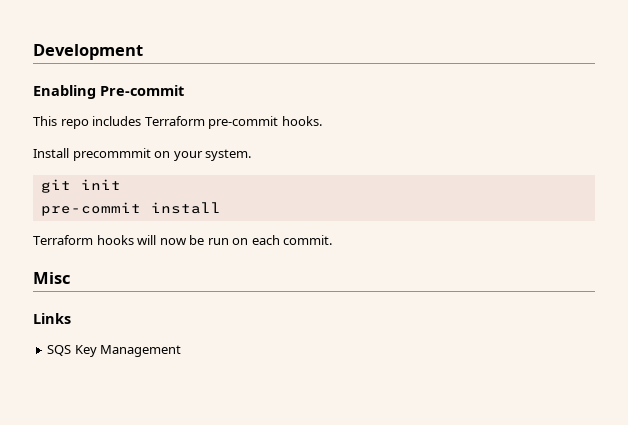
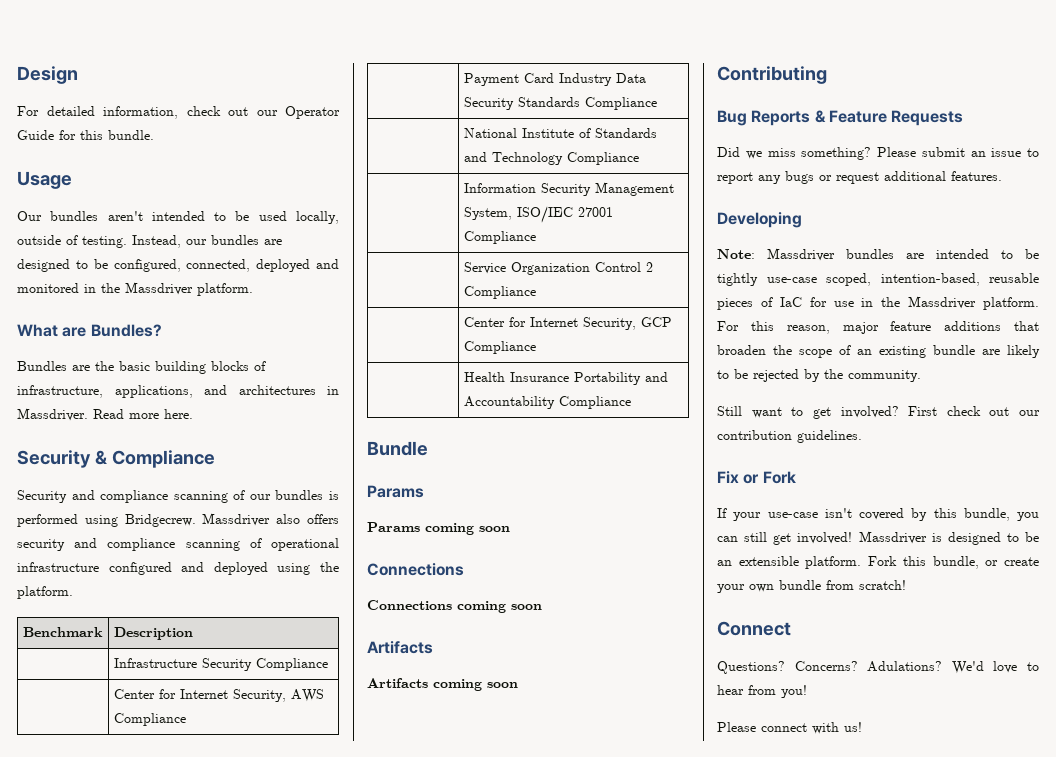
[33,44,143,60] [33,85,184,99] [33,116,322,129] [33,148,252,161] [40,179,121,193] [40,202,221,216] [33,235,333,245] [33,272,70,284] [33,313,71,324] [47,345,182,357] Development // Enabling Pre-commit // This repo includes Terraform pre-commit hooks. // Install precommmit on your system. // git init // pre-commit install // Terraform hooks will now be run on each commit. // Misc // Links // SQS Key Management -> [17,66,78,84] [17,106,340,119] [17,130,154,140] [17,171,72,189] [17,211,339,224] [17,235,282,248] [17,259,339,272] [17,282,253,296] [17,324,162,337] [17,361,266,374] [17,385,339,398] [17,408,193,421] [17,450,215,468] [17,490,339,503] [17,513,339,527] [17,538,339,551] [17,562,339,575] [17,586,73,599] [22,627,103,637] [113,627,193,640] [113,658,328,671] [113,689,324,702] [113,713,186,726] [463,73,646,86] [463,97,657,110] [463,128,657,138] [463,152,639,165] [463,182,674,196] [463,206,613,223] [463,231,536,244] [463,262,653,275] [463,286,536,299] [463,317,672,330] [463,341,536,354] [463,372,668,385] [463,396,631,409] [367,441,428,456] [367,485,424,498] [367,522,510,535] [367,563,464,576] [367,600,542,613] [367,641,433,654] [367,678,518,691] [717,66,827,84] [717,110,964,126] [717,147,1039,160] [717,171,1002,184] [717,212,802,228] [717,248,1039,261] [717,273,1039,286] [717,296,1039,310] [717,321,1039,334] [717,345,1040,358] [717,369,921,382] [717,406,1040,419] [717,430,862,443] [717,471,796,484] [717,508,1039,521] [717,531,1039,545] [717,556,1039,569] [717,580,906,593] [717,621,791,636] [717,661,1039,674] [717,685,807,698] [717,722,862,734] Design // For detailed information, check out our Operator Guide for this bundle. // Usage // Our bundles aren't intended to be used locally, outside of testing. Instead, our bundles are designed to be configured, connected, deployed and monitored in the Massdriver platform. // What are Bundles? // Bundles are the basic building blocks of infrastructure, applications, and architectures in Massdriver. Read more here. // Security & Compliance // Security and compliance scanning of our bundles is performed using Bridgecrew. Massdriver also offers security and compliance scanning of operational infrastructure configured and deployed using the platform. // Benchmark | Description // | Infrastructure Security Compliance // | Center for Internet Security, AWS Compliance // | Payment Card Industry Data Security Standards Compliance // | National Institute of Standards and Technology Compliance // | Information Security Management System, ISO/IEC 27001 Compliance // | Service Organization Control 2 Compliance // | Center for Internet Security, GCP Compliance // | Health Insurance Portability and Accountability Compliance // Bundle // Params // Params coming soon // Connections // Connections coming soon // Artifacts // Artifacts coming soon // Contributing // Bug Reports & Feature Requests // Did we miss something? Please submit an issue to report any bugs or request additional features. // Developing // Note: Massdriver bundles are intended to be tightly use-case scoped, intention-based, reusable pieces of IaC for use in the Massdriver platform. For this reason, major feature additions that broaden the scope of an existing bundle are likely to be rejected by the community. // Still want to get involved? First check out our contribution guidelines. // Fix or Fork // If your use-case isn't covered by this bundle, you can still get involved! Massdriver is designed to be an extensible platform. Fork this bundle, or create your own bundle from scratch! // Connect // Questions? Concerns? Adulations? We'd love to hear from you! // Please connect with us!

